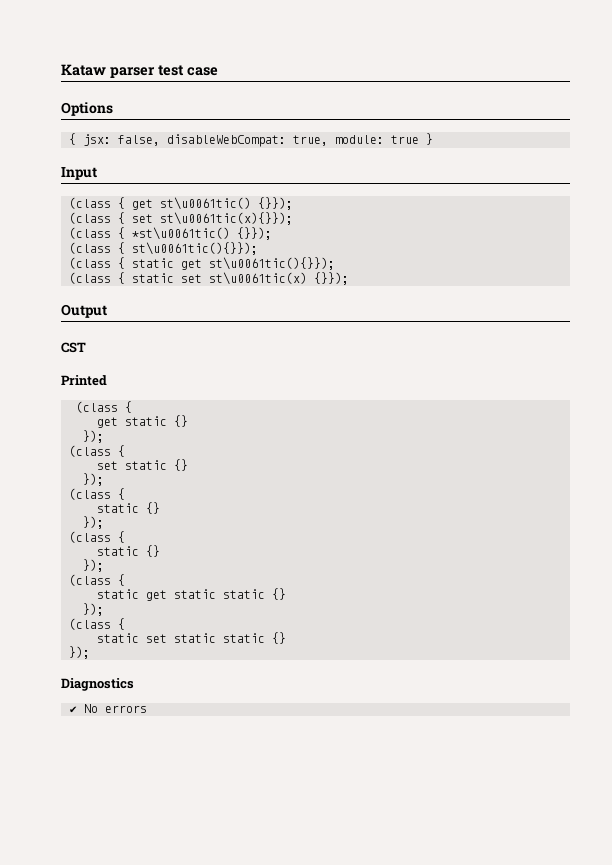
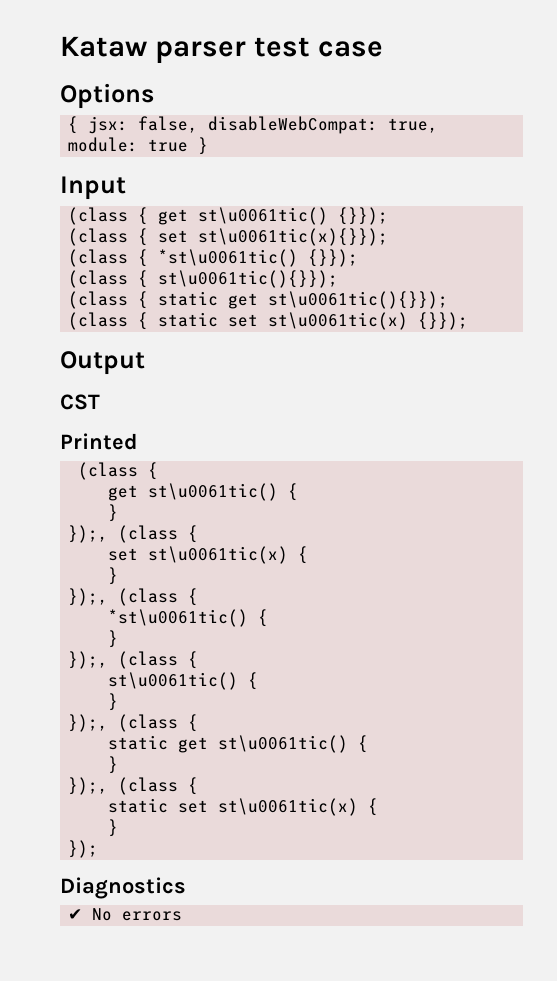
[124,415,188,427] [82,430,104,443] static {} // }); // -> [147,483,298,501] [107,504,118,522] [67,525,108,543] st\u0061tic() { // } // });,
[124,459,188,471] [82,473,104,486] [68,488,125,500] [96,502,160,514] [82,516,104,529] [68,531,125,543] [96,545,160,557] [82,559,104,572] static {} // }); // (class { // static {} // }); // (class { // static {} // }); // -> [147,546,308,564] [107,567,118,585] [67,588,198,606] [107,609,268,627] [107,630,118,648] [67,651,198,669] [107,672,258,690] [107,693,118,711] [67,714,108,732] st\u0061tic(x) { // } // });, (class { // *st\u0061tic() { // } // });, (class { // st\u0061tic() { // } // });,
[173,588,286,600] [82,603,104,616] static static {} // }); // -> [217,735,368,753] [107,756,118,774] [67,777,108,795] st\u0061tic() { // } // });,
[173,632,286,644] static static {} -> [217,798,378,816] [107,819,118,837] st\u0061tic(x) { // }

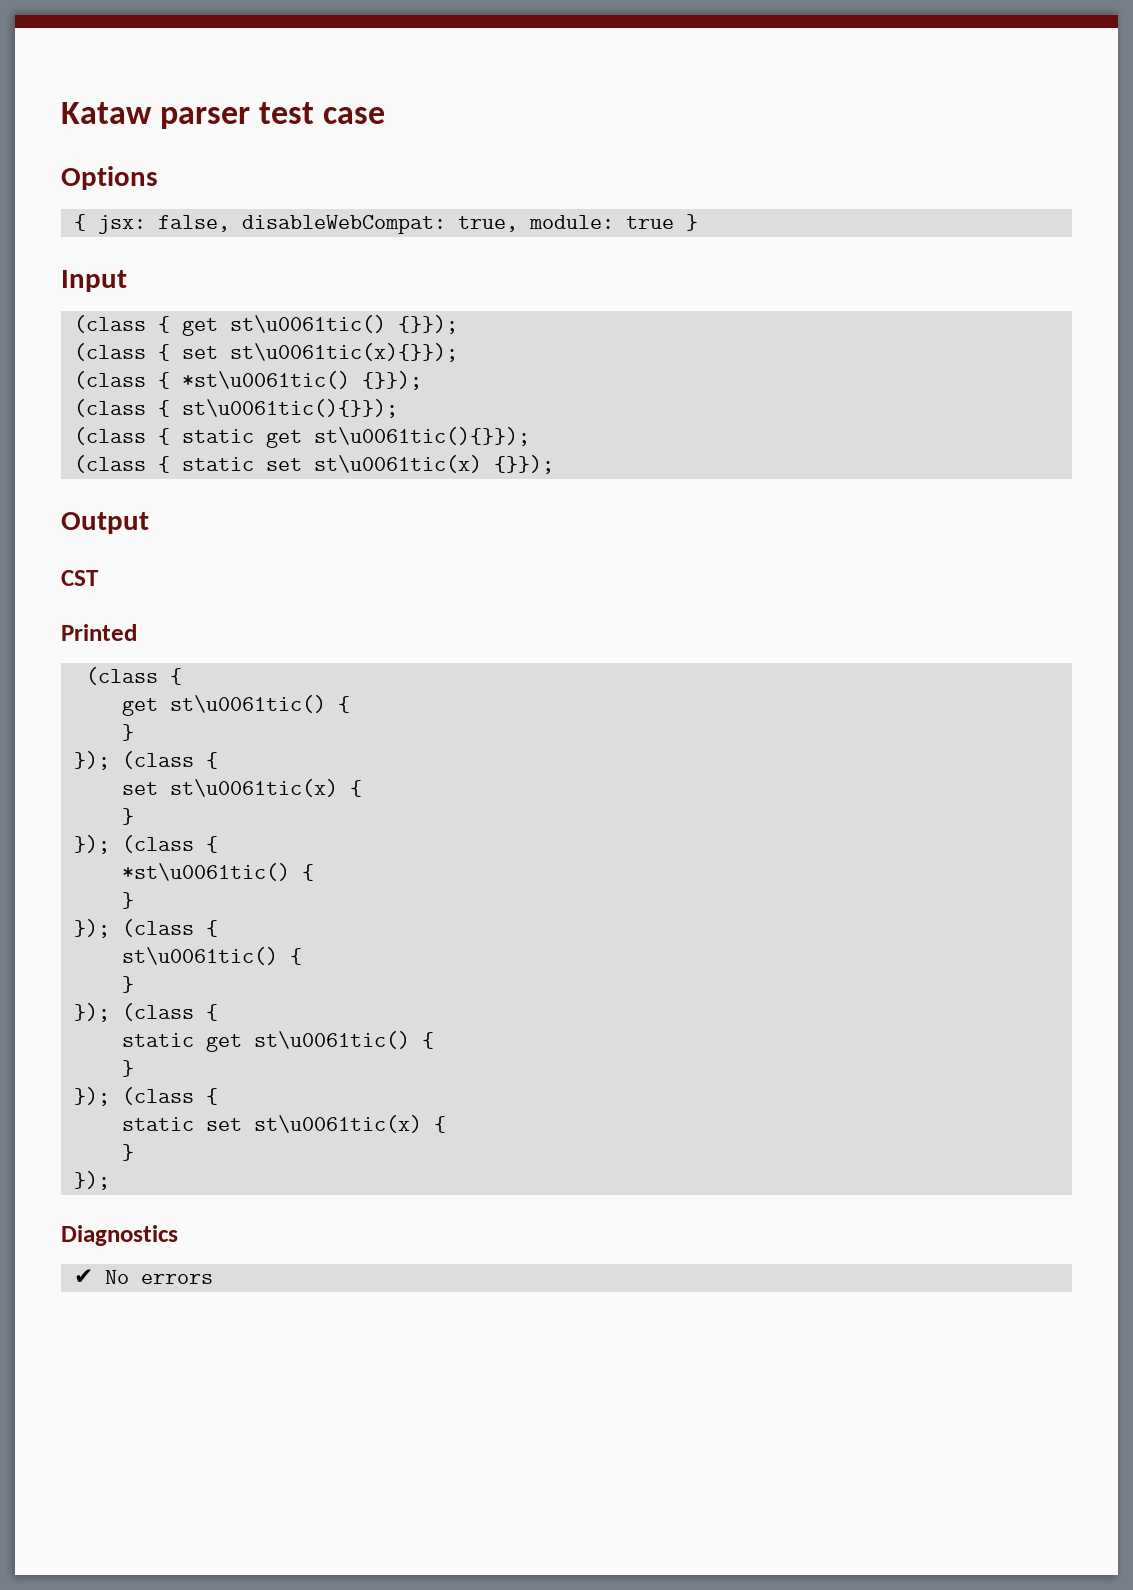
[67,525,108,543] });, -> [73,751,110,770] });
[67,588,108,606] });, -> [73,835,110,854] });
[67,651,108,669] });, -> [73,919,110,938] });
[67,714,108,732] });, -> [73,1003,110,1022] });
[67,777,108,795] });, -> [73,1087,110,1106] });

